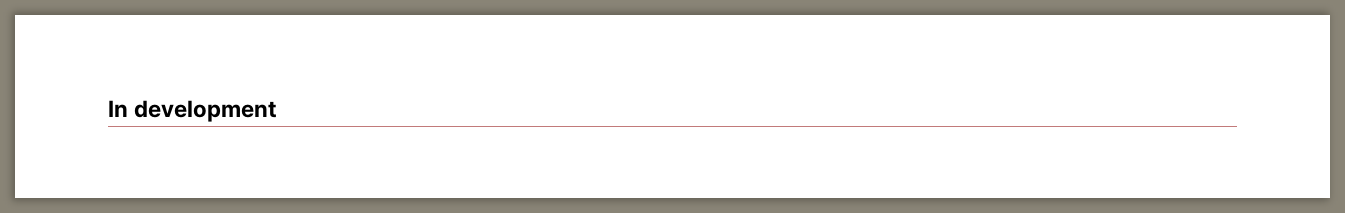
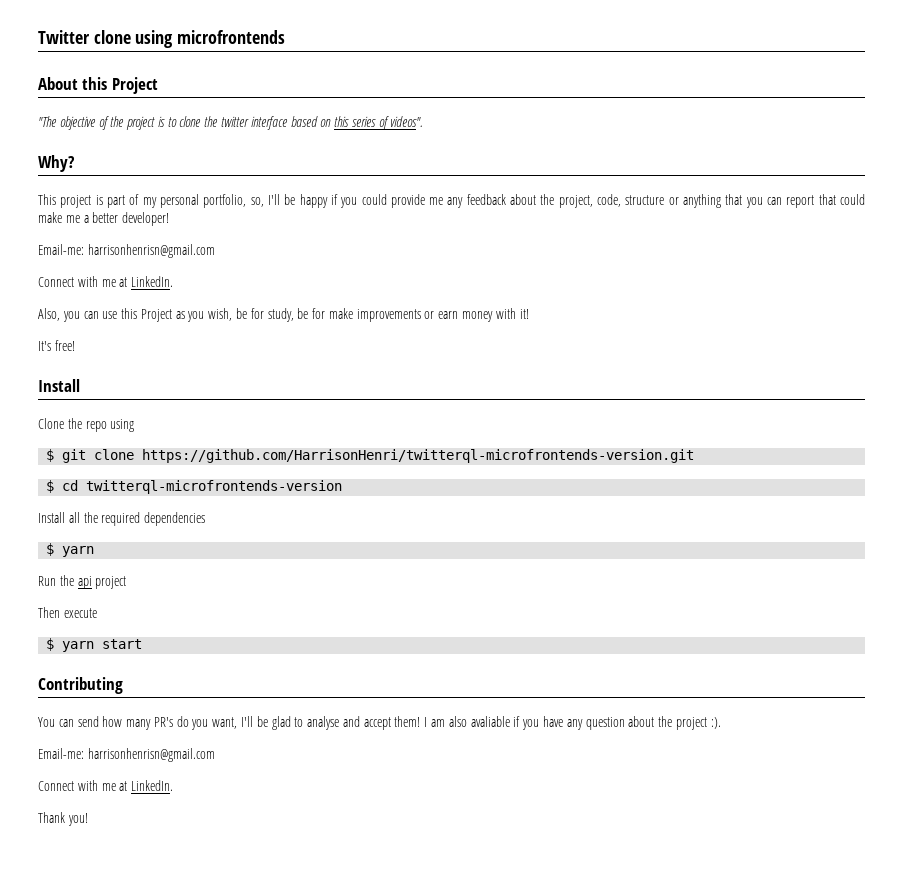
[108,100,278,122] In development -> [38,30,286,48] [38,77,158,94] [38,116,424,130] [38,155,75,172] [38,194,866,208] [38,212,170,226] [38,244,215,258] [38,276,174,287] [38,308,529,322] [38,340,75,351] [38,379,80,392] [38,418,135,432] [46,449,695,463] [46,480,343,494] [38,512,206,526] [46,543,95,557] [38,575,127,589] [38,607,97,618] [46,638,143,652] [38,677,123,694] [38,716,721,730] [38,748,215,762] [38,780,174,791] [38,812,88,826] Twitter clone using microfrontends // About this Project // "The objective of the project is to clone the twitter interface based on this series of videos". // Why? // This project is part of my personal portfolio, so, I'll be happy if you could provide me any feedback about the project, code, structure or anything that you can report that could make me a better developer! // Email-me: harrisonhenrisn@gmail.com // Connect with me at LinkedIn. // Also, you can use this Project as you wish, be for study, be for make improvements or earn money with it! // It's free! // Install // Clone the repo using // $ git clone https://github.com/HarrisonHenri/twitterql-microfrontends-version.git // $ cd twitterql-microfrontends-version // Install all the required dependencies // $ yarn // Run the api project // Then execute // $ yarn start // Contributing // You can send how many PR's do you want, I'll be glad to analyse and accept them! I am also avaliable if you have any question about the project :). // Email-me: harrisonhenrisn@gmail.com // Connect with me at LinkedIn. // Thank you!

